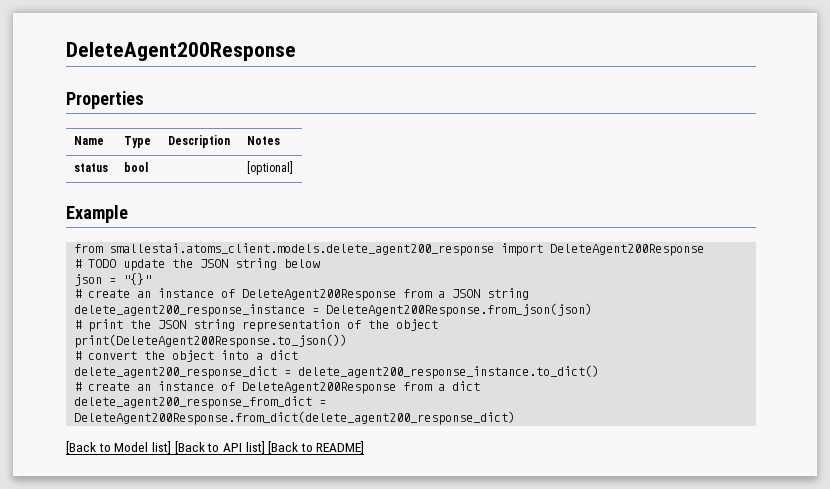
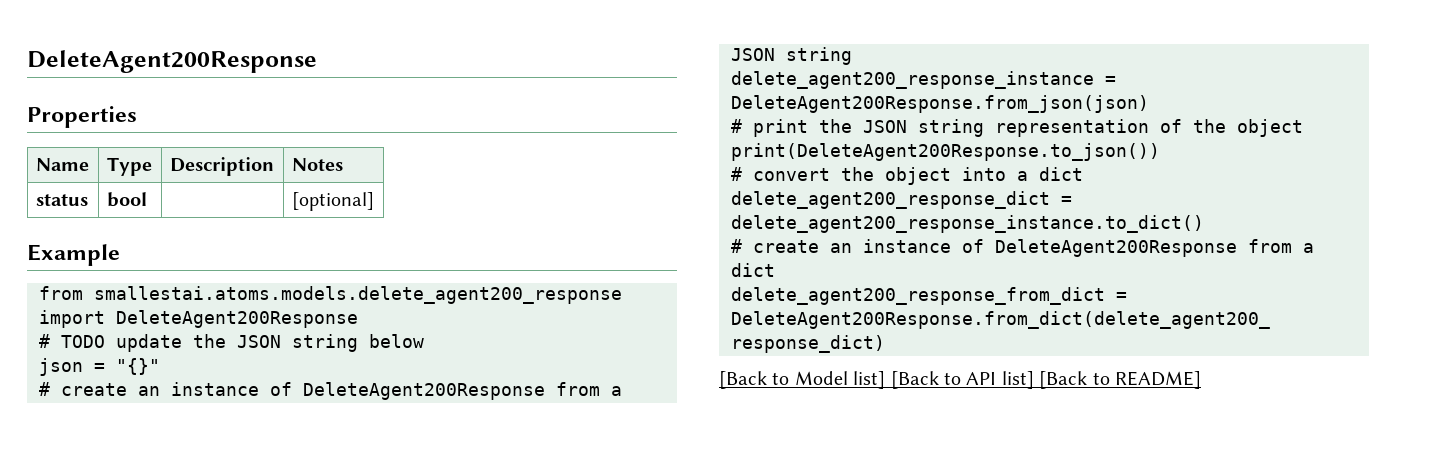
[109,243,495,256] smallestai.atoms_client.models.delete_agent200_response -> [94,286,622,304] smallestai.atoms.models.delete_agent200_response

